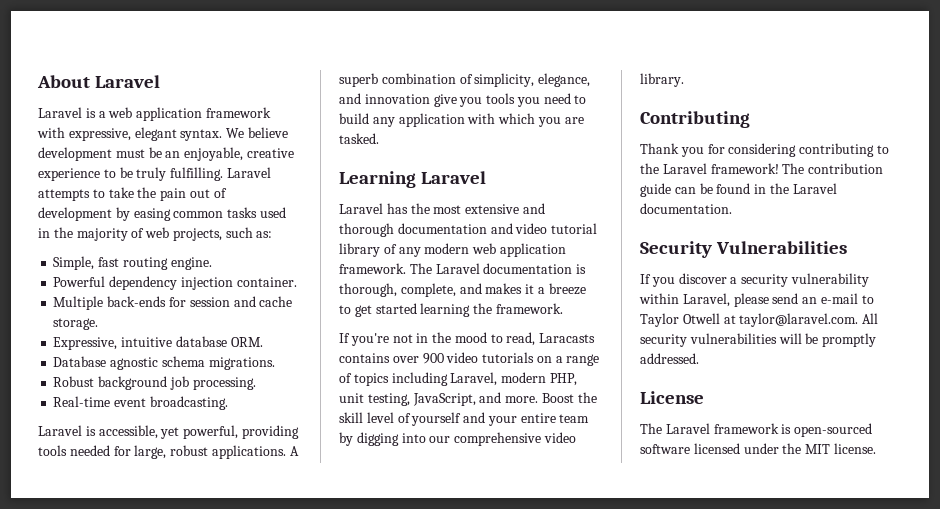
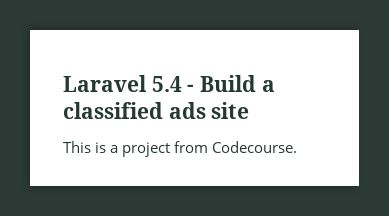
[37,75,161,88] [38,107,271,121] [37,127,288,141] [38,147,294,161] [38,167,271,181] [38,187,227,201] [38,207,286,221] [38,227,273,241] [53,256,212,270] [53,276,297,290] [53,296,293,310] [53,318,99,330] [53,336,263,350] [53,356,275,370] [53,376,256,390] [53,396,228,410] [38,425,299,439] [38,445,299,459] [339,73,591,87] [339,93,587,107] [339,113,584,127] [339,133,379,144] [339,171,487,188] [339,203,545,214] [339,223,598,237] [339,243,566,257] [339,263,587,274] [339,283,586,297] [339,303,563,317] [339,332,596,346] [339,352,600,366] [339,372,577,386] [339,392,597,406] [339,412,590,426] [339,432,576,446] [640,73,684,87] [640,111,750,128] [640,143,889,157] [640,163,884,174] [640,183,837,197] [640,203,732,214] [640,241,848,258] [640,273,869,287] [639,293,874,307] [640,313,879,327] [640,333,877,347] [640,353,699,364] [640,391,704,404] [640,423,873,437] [640,443,876,454] About Laravel // Laravel is a web application framework with expressive, elegant syntax. We believe development must be an enjoyable, creative experience to be truly fulfilling. Laravel attempts to take the pain out of development by easing common tasks used in the majority of web projects, such as: // Simple, fast routing engine. // Powerful dependency injection container. // Multiple back-ends for session and cache storage. // Expressive, intuitive database ORM. // Database agnostic schema migrations. // Robust background job processing. // Real-time event broadcasting. // Laravel is accessible, yet powerful, providing tools needed for large, robust applications. A superb combination of simplicity, elegance, and innovation give you tools you need to build any application with which you are tasked. // Learning Laravel // Laravel has the most extensive and thorough documentation and video tutorial library of any modern web application framework. The Laravel documentation is thorough, complete, and makes it a breeze to get started learning the framework. // If you're not in the mood to read, Laracasts contains over 900 video tutorials on a range of topics including Laravel, modern PHP, unit testing, JavaScript, and more. Boost the skill level of yourself and your entire team by digging into our comprehensive video library. // Contributing // Thank you for considering contributing to the Laravel framework! The contribution guide can be found in the Laravel documentation. // Security Vulnerabilities // If you discover a security vulnerability within Laravel, please send an e-mail to Taylor Otwell at taylor@laravel.com. All security vulnerabilities will be promptly addressed. // License // The Laravel framework is open-sourced software licensed under the MIT license. -> [63,75,275,92] [63,102,250,119] [63,141,298,157] Laravel 5.4 - Build a classified ads site // This is a project from Codecourse.

